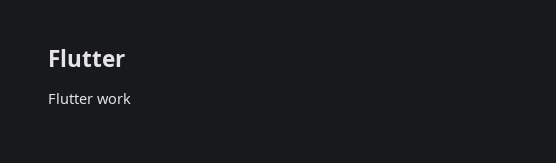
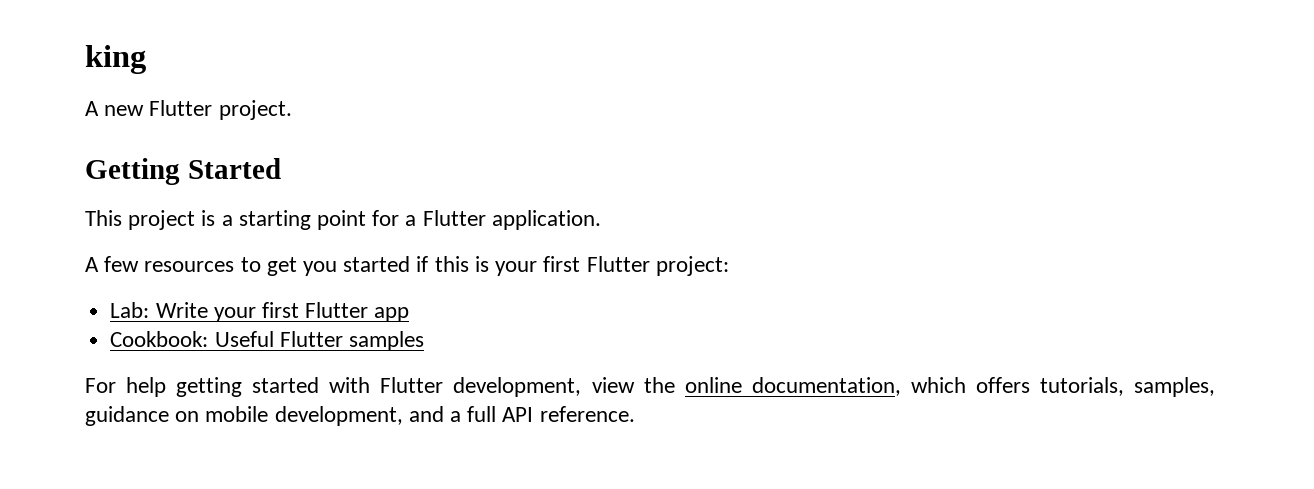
[48,49,125,67] [48,93,131,104] Flutter // Flutter work -> [85,45,146,74] [85,100,292,120] [85,158,281,185] [85,210,601,230] [85,256,729,276] [110,302,410,322] [110,331,424,351] [85,377,1215,397] [85,406,635,426] king // A new Flutter project. // Getting Started // This project is a starting point for a Flutter application. // A few resources to get you started if this is your first Flutter project: // Lab: Write your first Flutter app // Cookbook: Useful Flutter samples // For help getting started with Flutter development, view the online documentation, which offers tutorials, samples, guidance on mobile development, and a full API reference.

